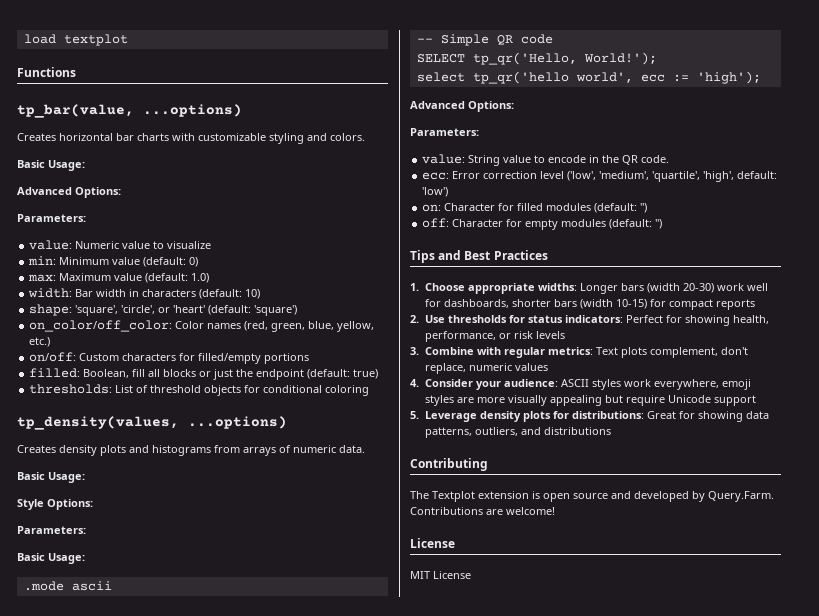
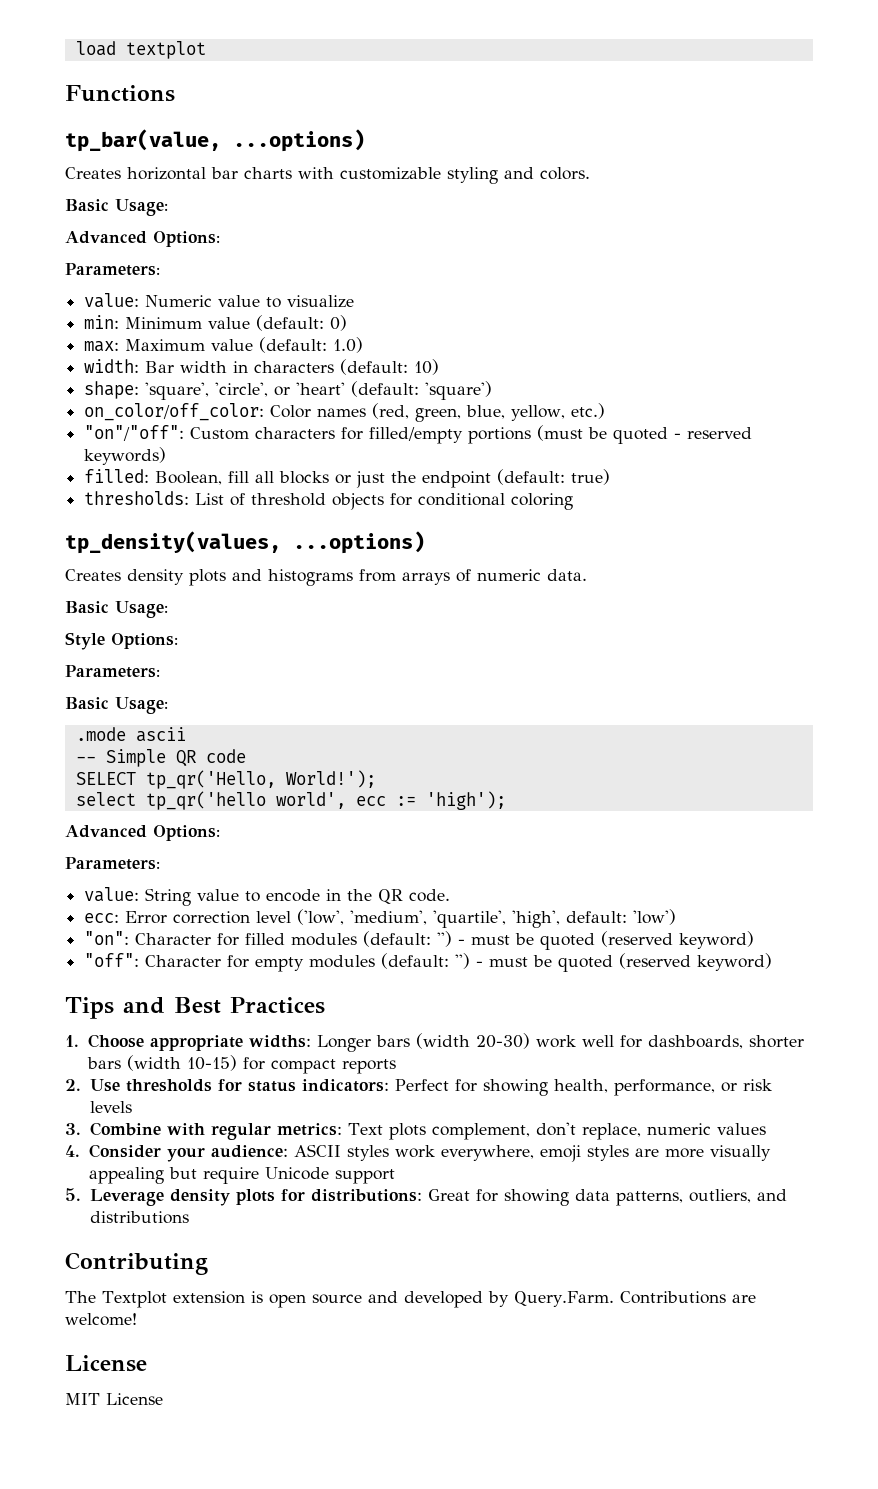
[29,352,77,362] on/off: -> [84,425,185,441] "on"/"off":
(310, 358) none -> [537,425,753,444] [84,447,167,465] (must be quoted - reserved keywords)
[422,204,442,212] on: -> [84,931,130,945] "on":
[422,218,450,228] // off: -> [458,931,755,950] [84,953,140,967] - must be quoted (reserved keyword) // "off":
(663, 224) none -> [476,953,773,972] - must be quoted (reserved keyword)

